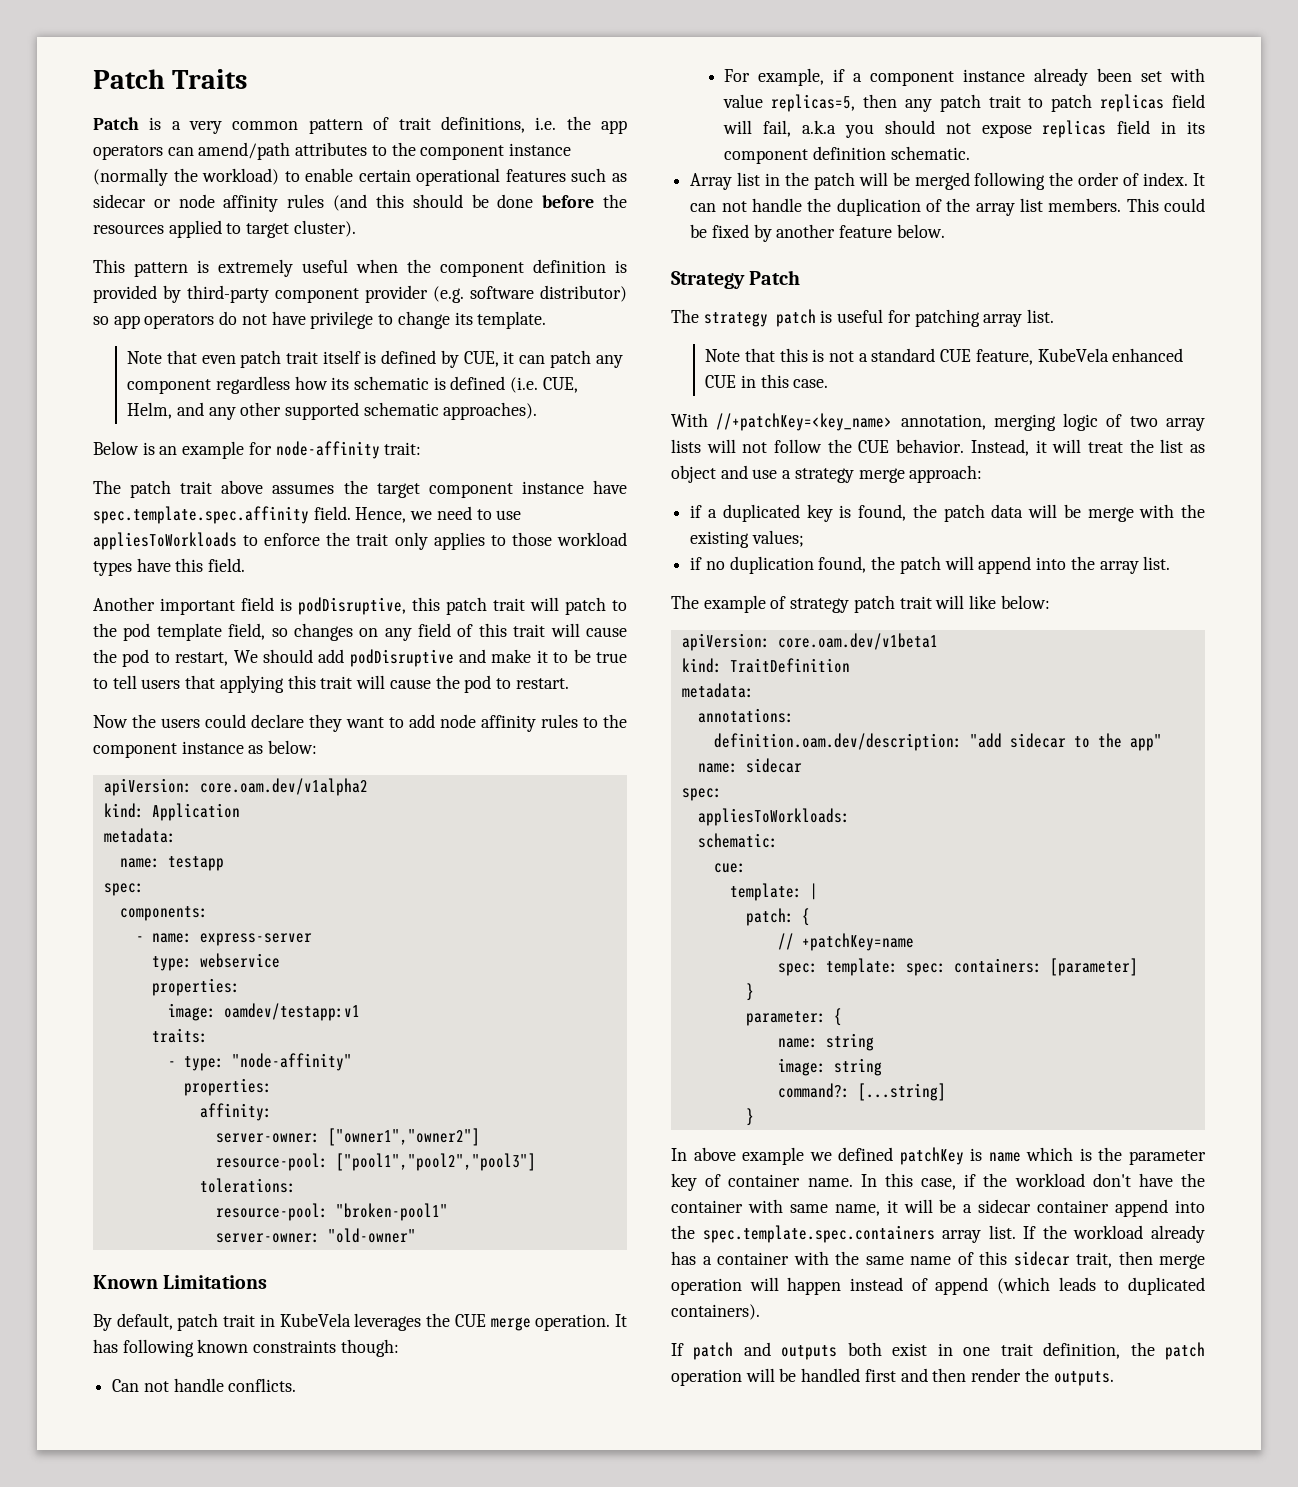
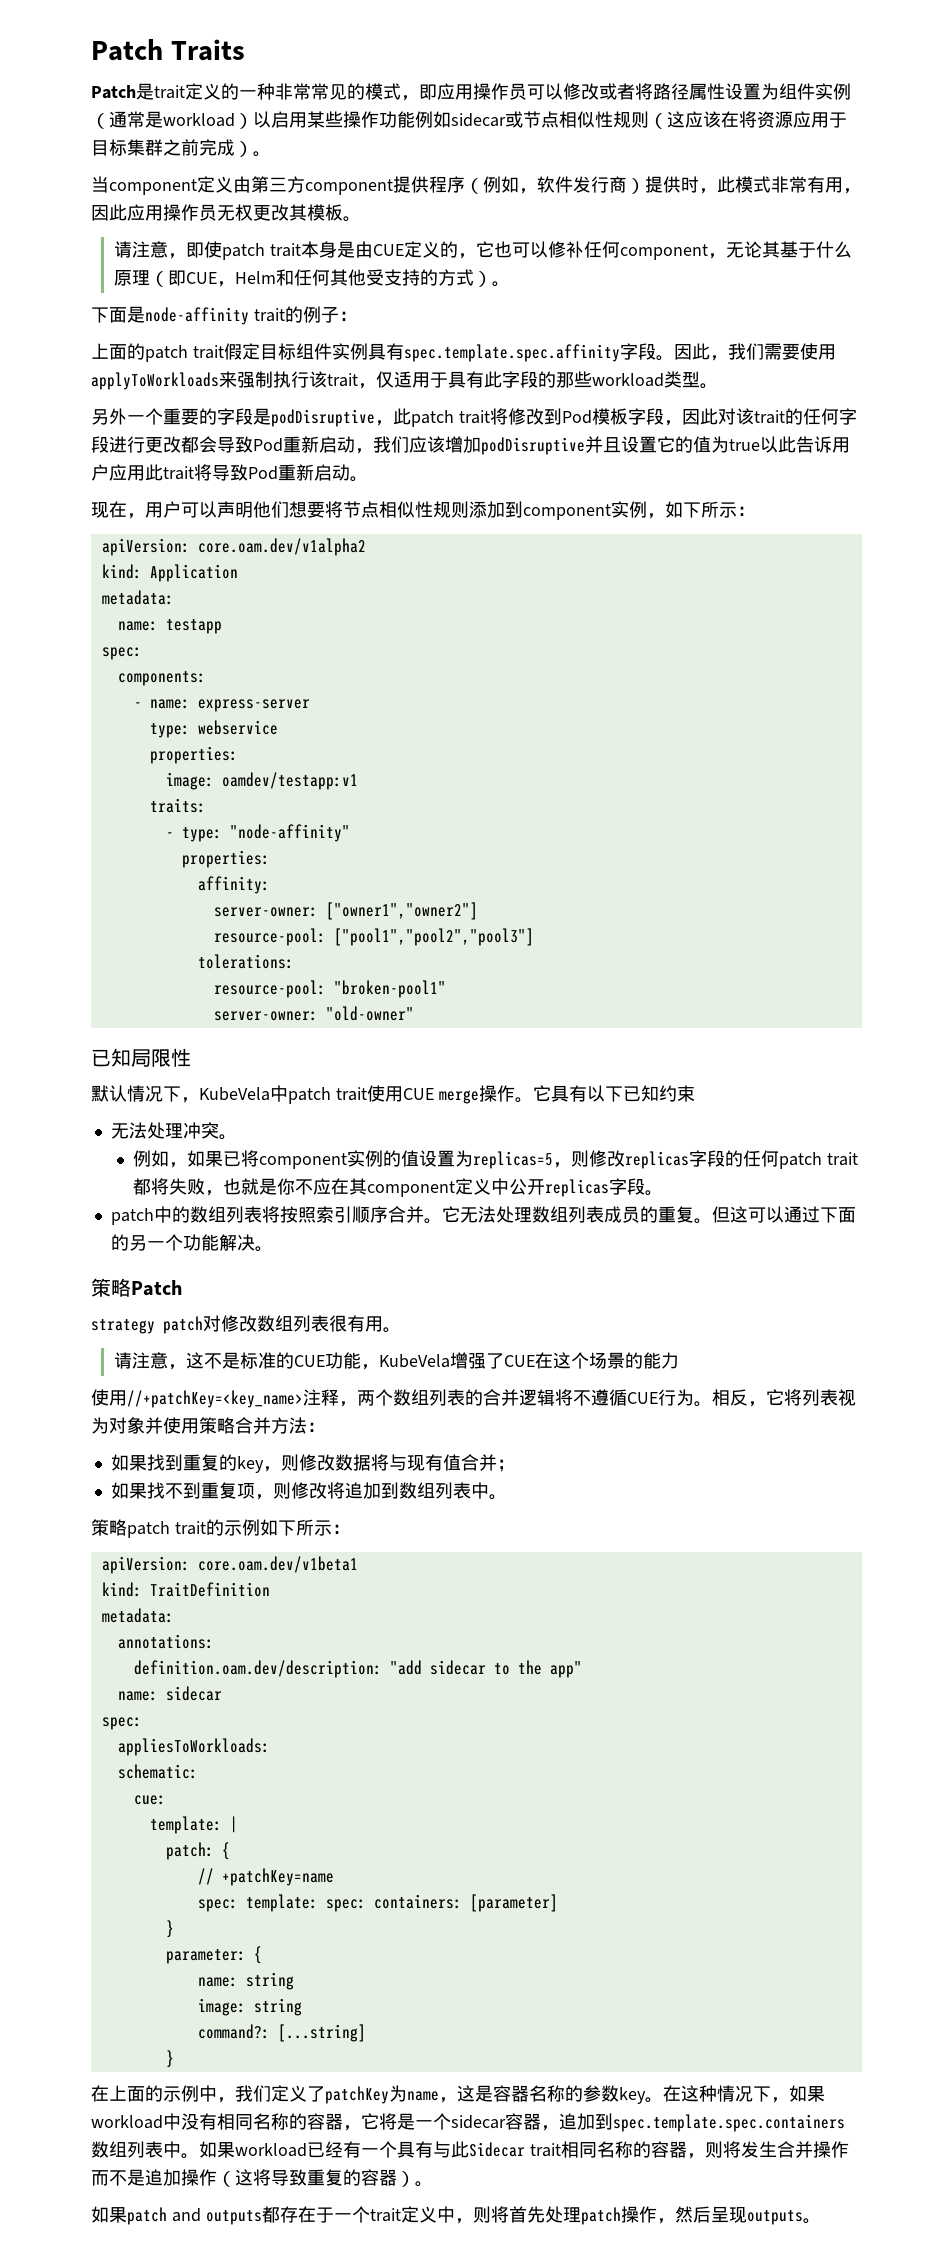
[149,116,627,134] [93,142,572,160] [93,168,627,186] [93,194,627,212] [93,220,356,238] [93,259,627,277] [93,285,627,303] [93,311,547,329] [127,350,623,368] [127,376,578,394] [127,402,538,420] [93,441,422,459] [93,480,627,498] [93,506,522,524] [93,532,627,550] [93,558,246,576] [93,597,627,615] [93,623,628,641] [93,649,628,667] [93,675,569,693] [93,714,627,732] [93,740,318,758] is a very common pattern of trait definitions, i.e. the app operators can amend/path attributes to the component instance (normally the workload) to enable certain operational features such as sidecar or node affinity rules (and this should be done before the resources applied to target cluster). // This pattern is extremely useful when the component definition is provided by third-party component provider (e.g. software distributor) so app operators do not have privilege to change its template. // Note that even patch trait itself is defined by CUE, it can patch any component regardless how its schematic is defined (i.e. CUE, Helm, and any other supported schematic approaches). // Below is an example for node-affinity trait: // The patch trait above assumes the target component instance have spec.template.spec.affinity field. Hence, we need to use appliesToWorkloads to enforce the trait only applies to those workload types have this field. // Another important field is podDisruptive, this patch trait will patch to the pod template field, so changes on any field of this trait will cause the pod to restart, We should add podDisruptive and make it to be true to tell users that applying this trait will cause the pod to restart. // Now the users could declare they want to add node affinity rules to the component instance as below: -> [136,83,851,101] [91,111,847,129] [91,139,271,157] [91,176,861,195] [91,204,361,222] [113,241,852,260] [113,269,510,287] [91,306,357,325] [91,343,836,362] [91,371,718,390] [91,408,857,427] [91,436,850,455] [91,464,368,482] [91,501,755,520] 是trait定义的一种非常常见的模式，即应用操作员可以修改或者将路径属性设置为组件实例（通常是workload）以启用某些操作功能例如sidecar或节点相似性规则（这应该在将资源应用于目标集群之前完成）。 // 当component定义由第三方component提供程序（例如，软件发行商）提供时，此模式非常有用，因此应用操作员无权更改其模板。 // 请注意，即使patch trait本身是由CUE定义的，它也可以修补任何component，无论其基于什么原理（即CUE，Helm和任何其他受支持的方式）。 // 下面是node-affinity trait的例子： // 上面的patch trait假定目标组件实例具有spec.template.spec.affinity字段。因此，我们需要使用applyToWorkloads来强制执行该trait，仅适用于具有此字段的那些workload类型。 // 另外一个重要的字段是podDisruptive，此patch trait将修改到Pod模板字段，因此对该trait的任何字段进行更改都会导致Pod重新启动，我们应该增加podDisruptive并且设置它的值为true以此告诉用户应用此trait将导致Pod重新启动。 // 现在，用户可以声明他们想要将节点相似性规则添加到component实例，如下所示：
[93,1275,268,1289] [93,1313,628,1331] [93,1339,399,1357] [112,1378,297,1392] [724,68,1205,86] [723,94,1205,112] [723,120,1205,138] [724,146,970,164] [690,172,1205,190] [690,198,1205,216] [690,224,945,242] [671,271,745,289] Known Limitations // By default, patch trait in KubeVela leverages the CUE merge operation. It has following known constraints though: // Can not handle conflicts. // For example, if a component instance already been set with value replicas=5, then any patch trait to patch replicas field will fail, a.k.a you should not expose replicas field in its component definition schematic. // Array list in the patch will be merged following the order of index. It can not handle the duplication of the array list members. This could be fixed by another feature below. // Strategy -> [91,1048,191,1067] [91,1085,695,1104] [110,1122,237,1140] [133,1150,859,1169] [133,1178,664,1197] [110,1206,856,1225] [110,1234,273,1252] [91,1278,131,1297] 已知局限性 // 默认情况下，KubeVela中patch trait使用CUE merge操作。它具有以下已知约束 // 无法处理冲突。 // 例如，如果已将component实例的值设置为replicas=5，则修改replicas字段的任何patch trait都将失败，也就是你不应在其component定义中公开replicas字段。 // patch中的数组列表将按照索引顺序合并。它无法处理数组列表成员的重复。但这可以通过下面的另一个功能解决。 // 策略
[671,309,1055,327] [705,348,1184,365] [705,374,829,388] [671,413,1205,431] [671,439,1205,456] [671,465,983,483] [690,504,1205,522] [690,530,804,548] [690,556,1171,574] [671,595,1050,613] The strategy patch is useful for patching array list. // Note that this is not a standard CUE feature, KubeVela enhanced CUE in this case. // With //+patchKey=<key_name> annotation, merging logic of two array lists will not follow the CUE behavior. Instead, it will treat the list as object and use a strategy merge approach: // if a duplicated key is found, the patch data will be merge with the existing values; // if no duplication found, the patch will append into the array list. // The example of strategy patch trait will like below: -> [91,1315,401,1334] [113,1352,679,1370] [91,1389,856,1408] [91,1417,325,1434] [110,1454,515,1473] [110,1482,507,1500] [91,1519,350,1538] strategy patch对修改数组列表很有用。 // 请注意，这不是标准的CUE功能，KubeVela增强了CUE在这个场景的能力 // 使用//+patchKey=<key_name>注释，两个数组列表的合并逻辑将不遵循CUE行为。相反，它将列表视为对象并使用策略合并方法： // 如果找到重复的key，则修改数据将与现有值合并； // 如果找不到重复项，则修改将追加到数组列表中。 // 策略patch trait的示例如下所示：
[671,1147,1206,1165] [671,1173,1205,1191] [671,1199,1205,1217] [671,1225,1205,1243] [671,1251,1205,1269] [671,1277,1205,1295] [671,1304,760,1320] [671,1342,1205,1360] [671,1368,1114,1386] In above example we defined patchKey is name which is the parameter key of container name. In this case, if the workload don't have the container with same name, it will be a sidecar container append into the spec.template.spec.containers array list. If the workload already has a container with the same name of this sidecar trait, then merge operation will happen instead of append (which leads to duplicated containers). // If patch and outputs both exist in one trait definition, the patch operation will be handled first and then render the outputs. -> [91,2085,825,2104] [91,2113,845,2132] [91,2141,849,2159] [91,2169,433,2187] [91,2206,821,2225] 在上面的示例中，我们定义了patchKey为name，这是容器名称的参数key。在这种情况下，如果workload中没有相同名称的容器，它将是一个sidecar容器，追加到spec.template.spec.containers数组列表中。如果workload已经有一个具有与此Sidecar trait相同名称的容器，则将发生合并操作而不是追加操作（这将导致重复的容器）。 // 如果patch and outputs都存在于一个trait定义中，则将首先处理patch操作，然后呈现outputs。

